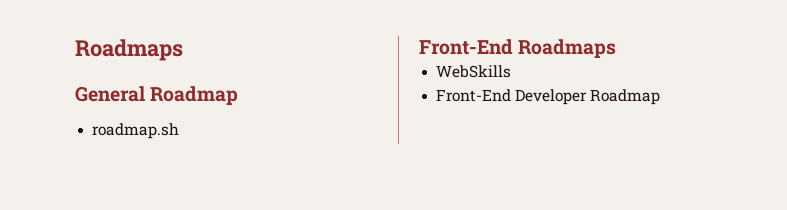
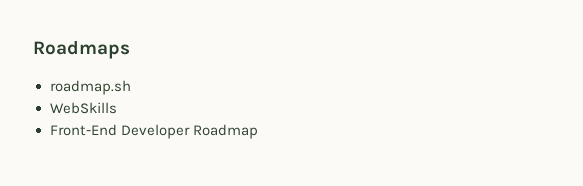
[75,39,183,61] [75,86,239,105] Roadmaps // General Roadmap -> [33,40,130,59] Roadmaps
[419,39,617,58] // Front-End Roadmaps -> (131, 87) none

